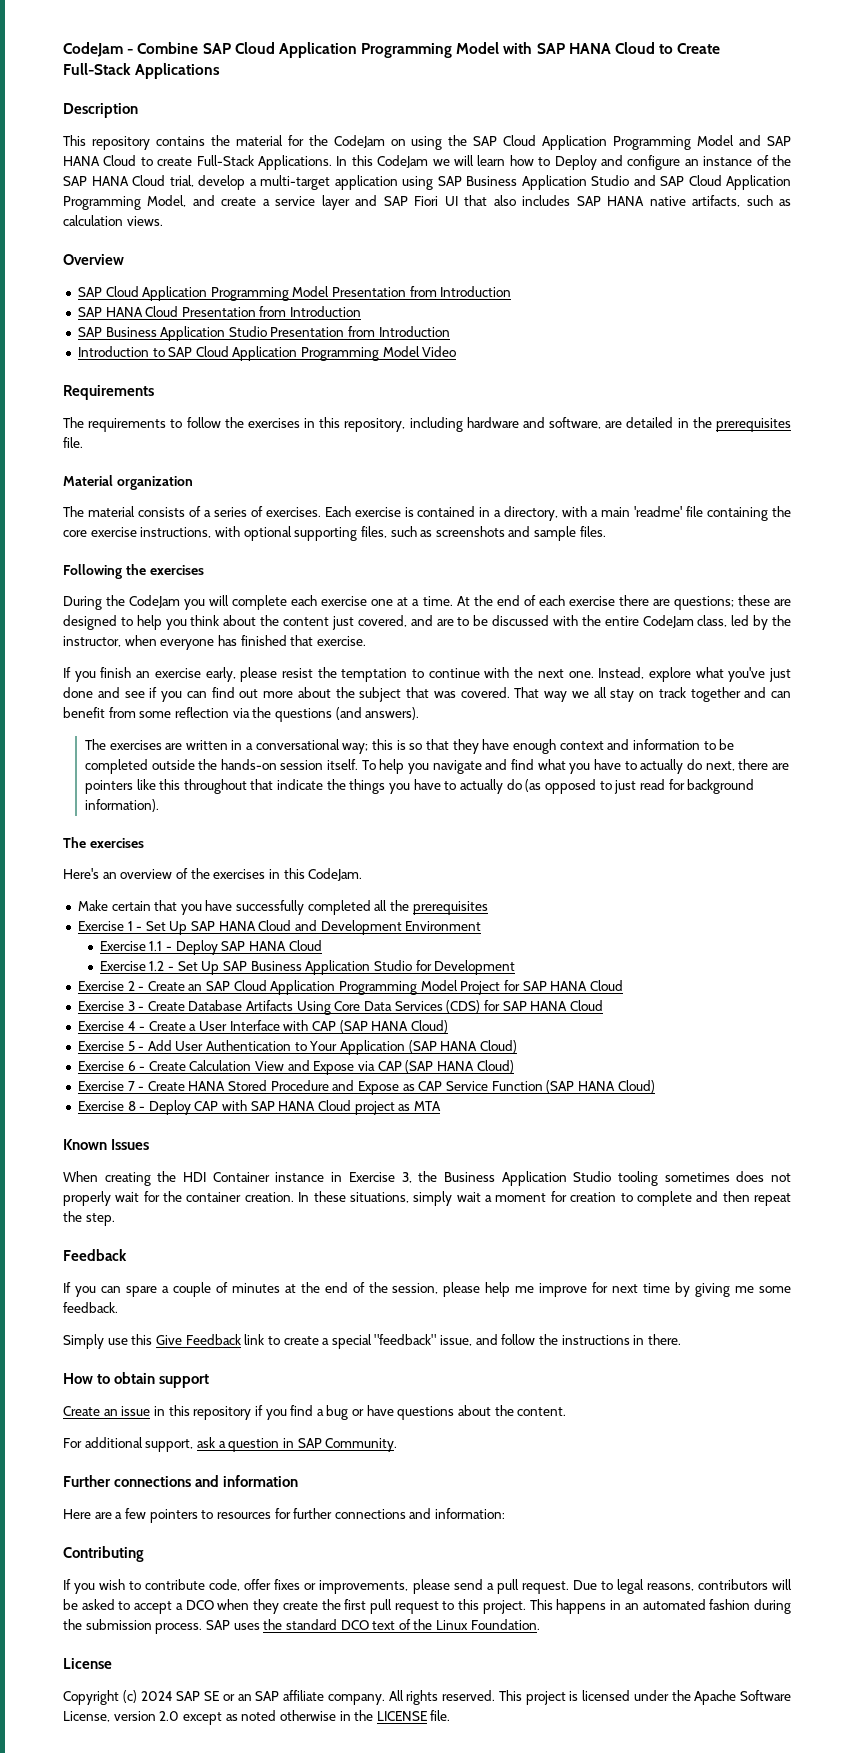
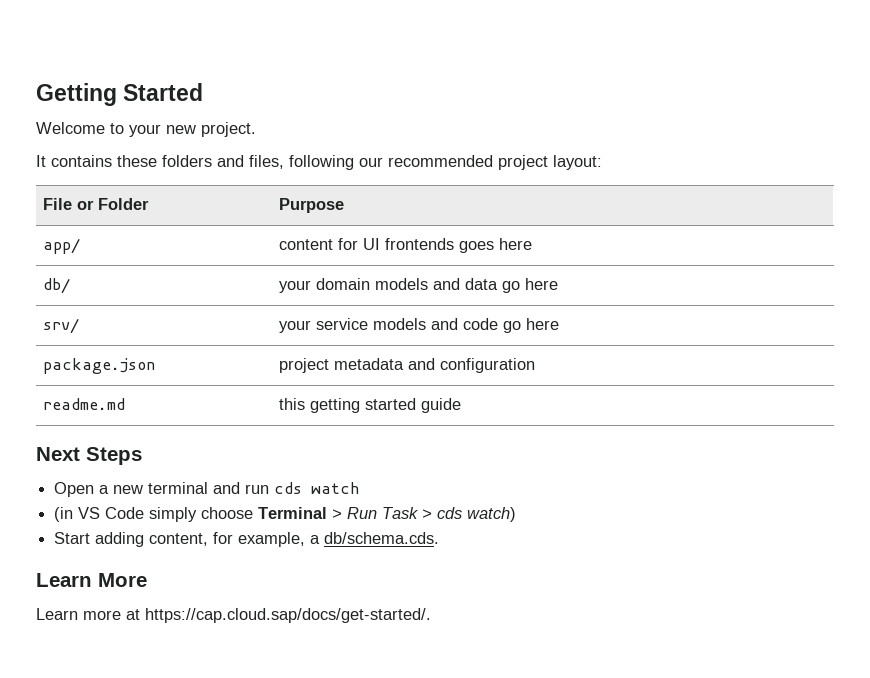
[63,42,721,58] [63,63,221,79] [63,103,138,118] [63,135,792,150] [63,155,791,170] [63,175,791,190] [63,195,792,210] [63,215,163,226] [63,254,124,265] [77,286,512,301] [77,306,362,317] [77,326,450,341] [77,346,457,361] [63,385,154,400] [63,417,791,432] [63,437,83,448] [63,475,193,490] [63,506,792,521] [63,526,606,541] [63,564,204,579] [63,595,791,610] [63,615,792,630] [63,635,366,650] [63,667,792,682] [63,687,791,702] [63,707,420,722] [84,739,735,754] [84,759,789,774] [84,779,755,794] [84,799,159,812] [63,837,144,848] [63,868,363,881] [77,900,488,915] [77,920,482,935] [99,940,322,955] [99,960,516,975] [77,980,623,995] [77,1000,603,1015] [77,1020,448,1033] [77,1040,517,1055] [77,1060,514,1075] [77,1080,655,1095] [77,1100,441,1115] [63,1139,150,1150] [63,1171,791,1186] [63,1191,791,1206] [63,1211,115,1226] [63,1249,127,1261] [63,1282,792,1297] [63,1302,118,1313] [63,1334,681,1349] [63,1372,210,1388] [63,1405,567,1420] [63,1437,398,1452] [63,1475,299,1487] [63,1508,506,1523] [63,1546,144,1562] [63,1579,792,1594] [63,1599,792,1614] [63,1619,540,1634] [63,1658,112,1669] [63,1690,791,1705] [63,1710,451,1725] CodeJam - Combine SAP Cloud Application Programming Model with SAP HANA Cloud to Create Full-Stack Applications // Description // This repository contains the material for the CodeJam on using the SAP Cloud Application Programming Model and SAP HANA Cloud to create Full-Stack Applications. In this CodeJam we will learn how to Deploy and configure an instance of the SAP HANA Cloud trial, develop a multi-target application using SAP Business Application Studio and SAP Cloud Application Programming Model, and create a service layer and SAP Fiori UI that also includes SAP HANA native artifacts, such as calculation views. // Overview // SAP Cloud Application Programming Model Presentation from Introduction // SAP HANA Cloud Presentation from Introduction // SAP Business Application Studio Presentation from Introduction // Introduction to SAP Cloud Application Programming Model Video // Requirements // The requirements to follow the exercises in this repository, including hardware and software, are detailed in the prerequisites file. // Material organization // The material consists of a series of exercises. Each exercise is contained in a directory, with a main 'readme' file containing the core exercise instructions, with optional supporting files, such as screenshots and sample files. // Following the exercises // During the CodeJam you will complete each exercise one at a time. At the end of each exercise there are questions; these are designed to help you think about the content just covered, and are to be discussed with the entire CodeJam class, led by the instructor, when everyone has finished that exercise. // If you finish an exercise early, please resist the temptation to continue with the next one. Instead, explore what you've just done and see if you can find out more about the subject that was covered. That way we all stay on track together and can benefit from some reflection via the questions (and answers). // The exercises are written in a conversational way; this is so that they have enough context and information to be completed outside the hands-on session itself. To help you navigate and find what you have to actually do next, there are pointers like this throughout that indicate the things you have to actually do (as opposed to just read for background information). // The exercises // Here's an overview of the exercises in this CodeJam. // Make certain that you have successfully completed all the prerequisites // Exercise 1 - Set Up SAP HANA Cloud and Development Environment // Exercise 1.1 - Deploy SAP HANA Cloud // Exercise 1.2 - Set Up SAP Business Application Studio for Development // Exercise 2 - Create an SAP Cloud Application Programming Model Project for SAP HANA Cloud // Exercise 3 - Create Database Artifacts Using Core Data Services (CDS) for SAP HANA Cloud // Exercise 4 - Create a User Interface with CAP (SAP HANA Cloud) // Exercise 5 - Add User Authentication to Your Application (SAP HANA Cloud) // Exercise 6 - Create Calculation View and Expose via CAP (SAP HANA Cloud) // Exercise 7 - Create HANA Stored Procedure and Expose as CAP Service Function (SAP HANA Cloud) // Exercise 8 - Deploy CAP with SAP HANA Cloud project as MTA // Known Issues // When creating the HDI Container instance in Exercise 3, the Business Application Studio tooling sometimes does not properly wait for the container creation. In these situations, simply wait a moment for creation to complete and then repeat the step. // Feedback // If you can spare a couple of minutes at the end of the session, please help me improve for next time by giving me some feedback. // Simply use this Give Feedback link to create a special "feedback" issue, and follow the instructions in there. // How to obtain support // Create an issue in this repository if you find a bug or have questions about the content. // For additional support, ask a question in SAP Community. // Further connections and information // Here are a few pointers to resources for further connections and information: // Contributing // If you wish to contribute code, offer fixes or improvements, please send a pull request. Due to legal reasons, contributors will be asked to accept a DCO when they create the first pull request to this project. This happens in an automated fashion during the submission process. SAP uses the standard DCO text of the Linux Foundation. // License // Copyright (c) 2024 SAP SE or an SAP affiliate company. All rights reserved. This project is licensed under the Apache Software License, version 2.0 except as noted otherwise in the LICENSE file. -> [36,83,204,106] [36,122,256,137] [36,155,602,170] [42,198,149,210] [278,198,344,213] [42,238,80,254] [278,238,532,253] [42,278,70,294] [278,278,558,293] [42,318,79,334] [278,318,559,333] [42,358,155,374] [278,358,535,373] [42,398,125,410] [278,398,461,413] [36,447,142,465] [54,482,360,497] [54,507,517,522] [54,532,440,547] [36,573,147,587] [36,608,431,623] Getting Started // Welcome to your new project. // It contains these folders and files, following our recommended project layout: // File or Folder | Purpose // app/ | content for UI frontends goes here // db/ | your domain models and data go here // srv/ | your service models and code go here // package.json | project metadata and configuration // readme.md | this getting started guide // Next Steps // Open a new terminal and run cds watch // (in VS Code simply choose Terminal > Run Task > cds watch) // Start adding content, for example, a db/schema.cds. // Learn More // Learn more at https://cap.cloud.sap/docs/get-started/.

